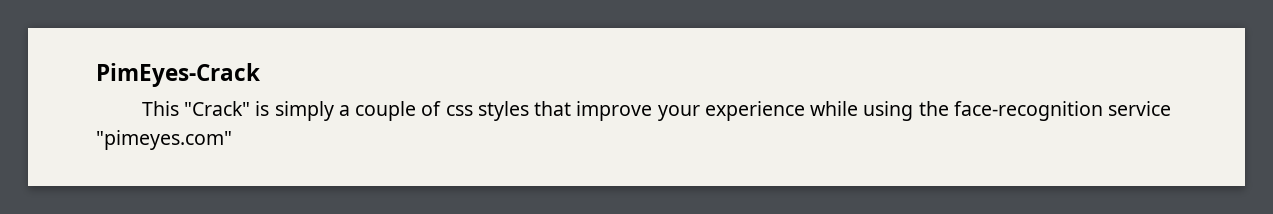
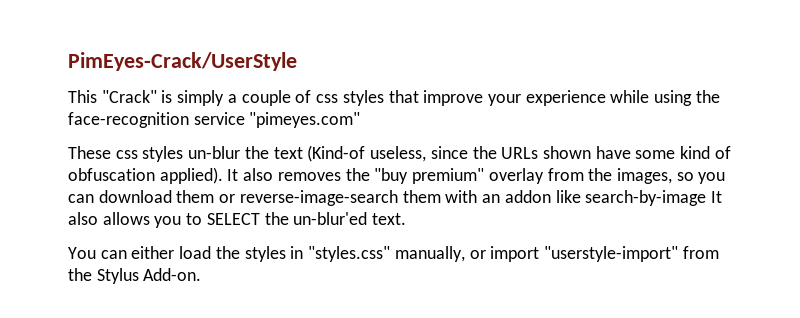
[96,63,260,87] PimEyes-Crack -> [68,52,297,71] PimEyes-Crack/UserStyle
(232, 140) none -> [68,145,731,162] [68,167,726,184] [68,190,722,206] [68,212,407,228] [68,246,719,262] [68,268,202,284] // These css styles un-blur the text (Kind-of useless, since the URLs shown have some kind of obfuscation applied). It also removes the "buy premium" overlay from the images, so you can download them or reverse-image-search them with an addon like search-by-image It also allows you to SELECT the un-blur'ed text. // You can either load the styles in "styles.css" manually, or import "userstyle-import" from the Stylus Add-on.

